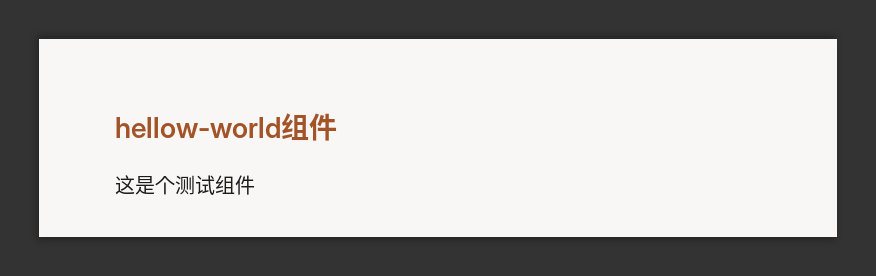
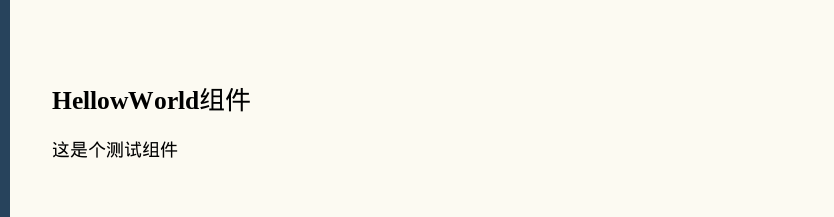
[115,117,281,138] hellow-world -> [52,91,199,109] HellowWorld

